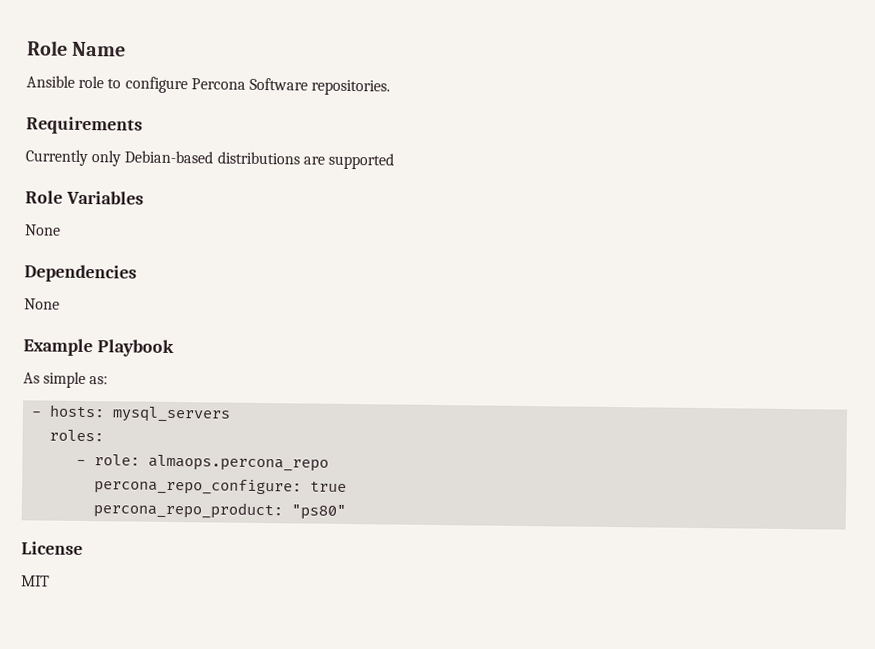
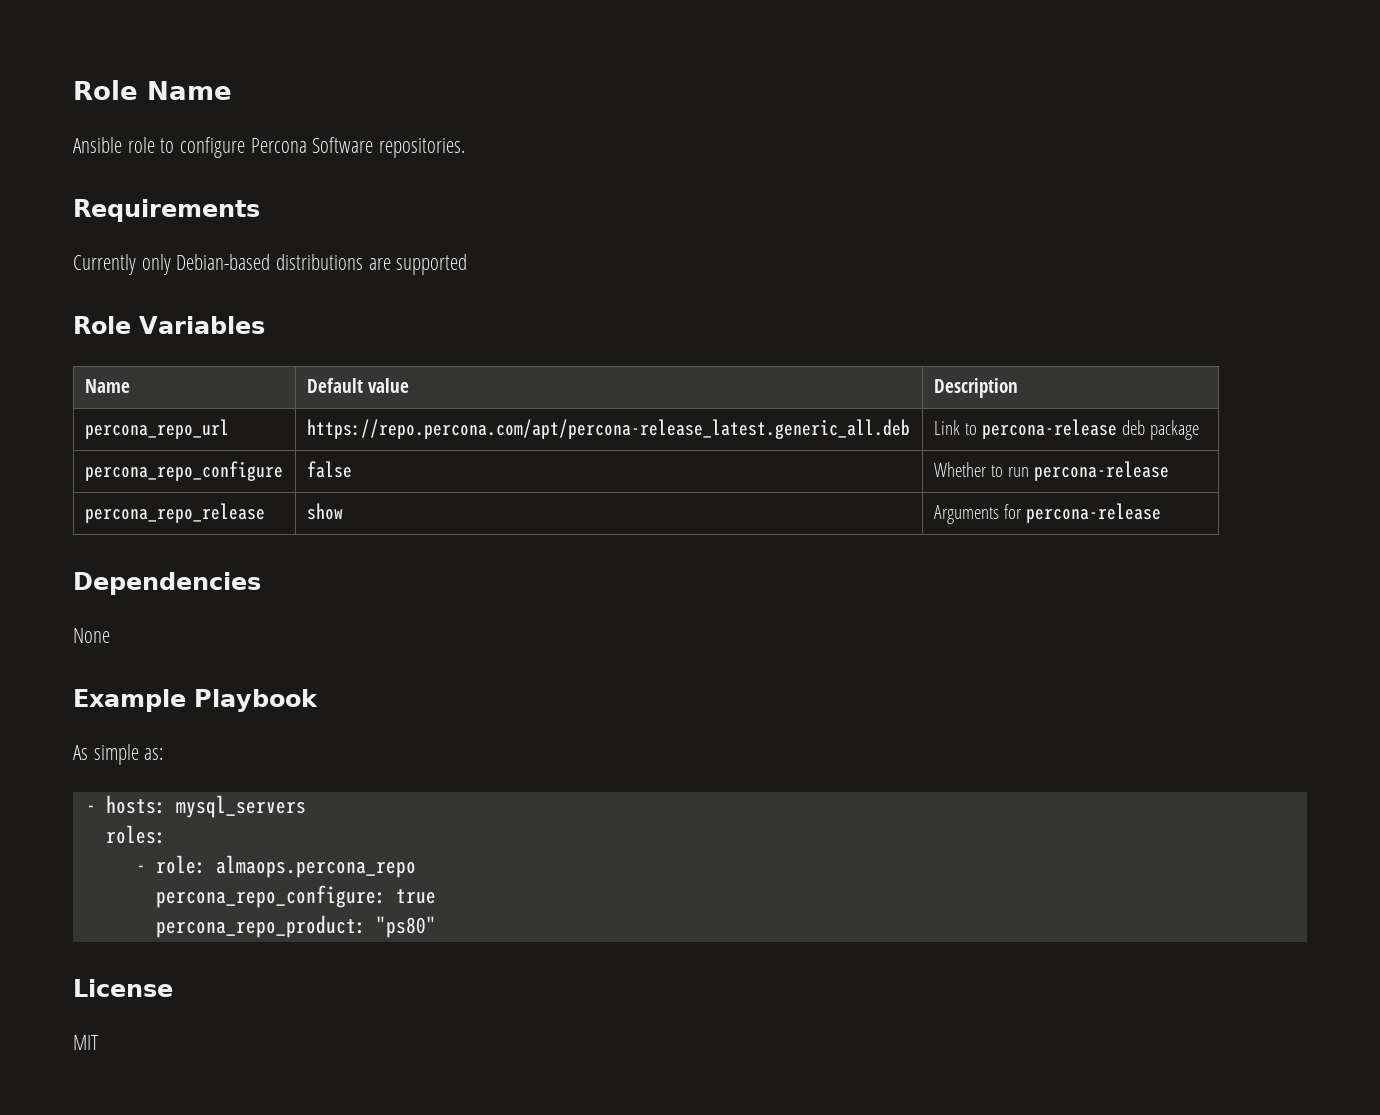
[24,224,61,236] // None -> [84,379,130,393] [306,378,409,393] [933,378,1018,398] [84,419,229,439] [306,419,910,439] [933,419,1200,440] [84,461,283,481] [306,461,352,478] [933,461,1170,481] [84,503,265,523] [306,503,343,520] [933,503,1161,524] // Name | Default value | Description // percona_repo_url | https://repo.percona.com/apt/percona-release_latest.generic_all.deb | Link to percona-release deb package // percona_repo_configure | false | Whether to run percona-release // percona_repo_release | show | Arguments for percona-release

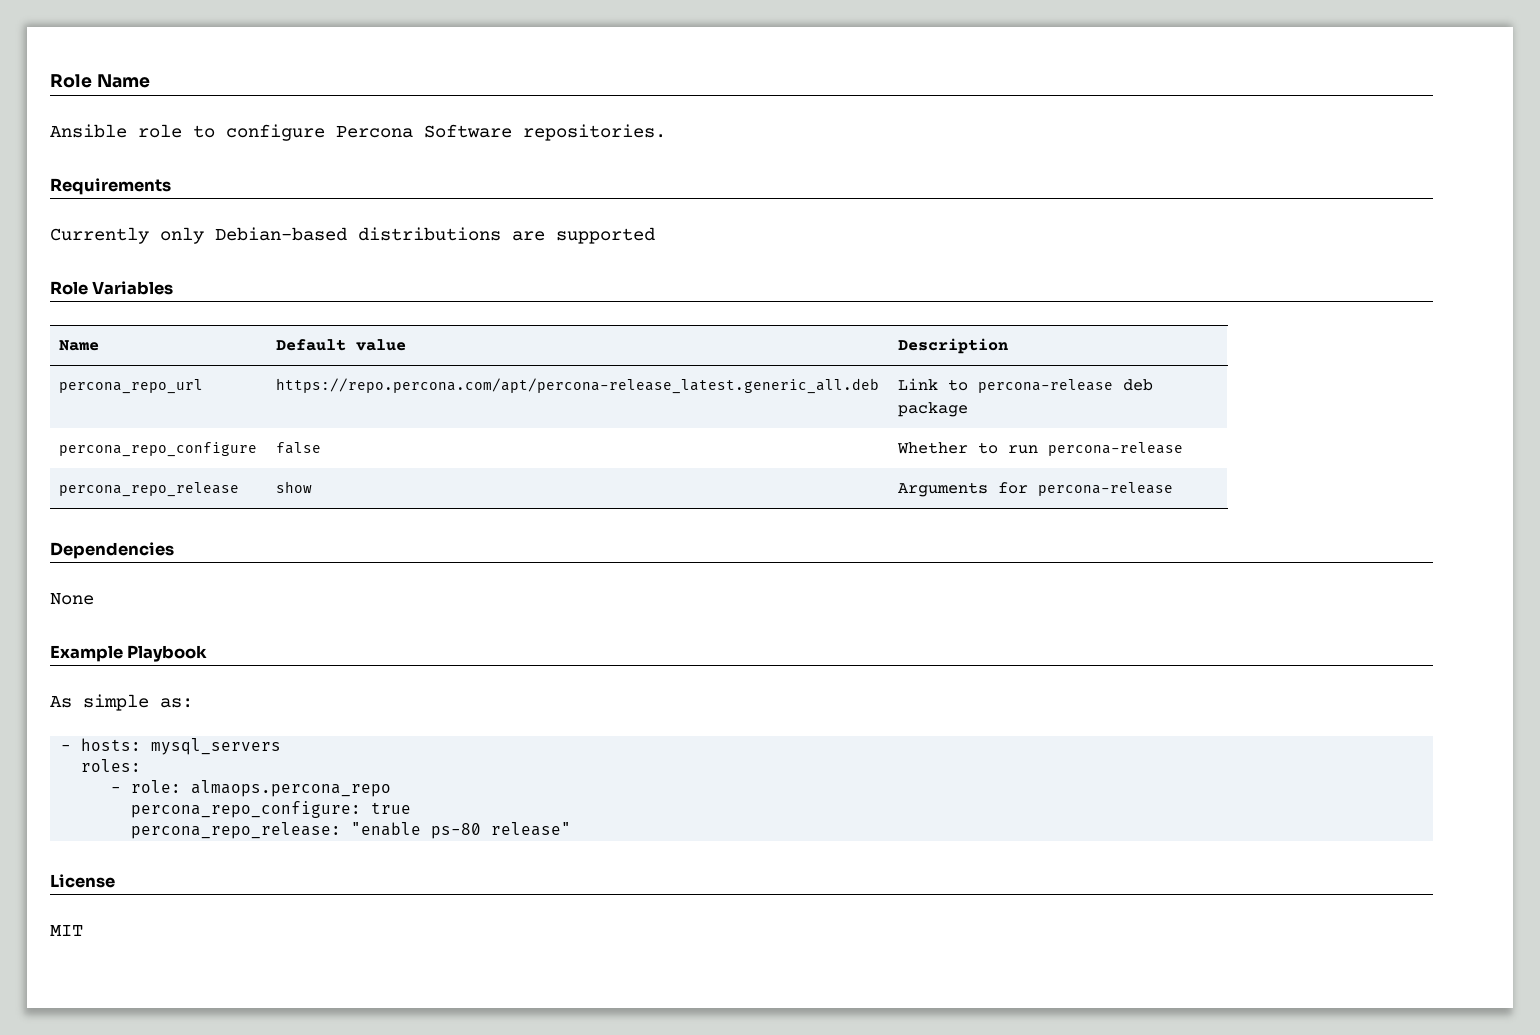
[155,915,436,938] percona_repo_product: "ps80" -> [131,822,572,839] percona_repo_release: "enable ps-80 release"

